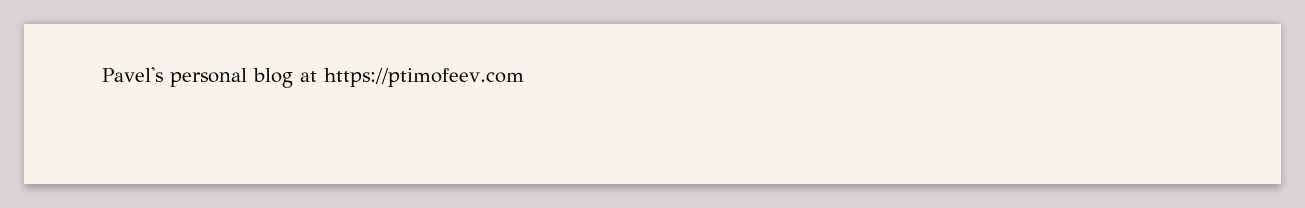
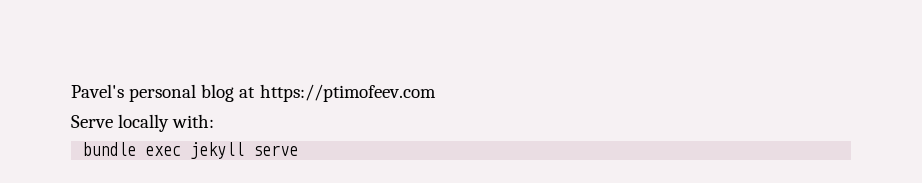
(524, 77) none -> [71,114,215,132] [82,142,299,159] // Serve locally with: // bundle exec jekyll serve

